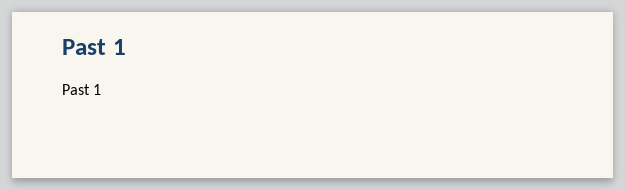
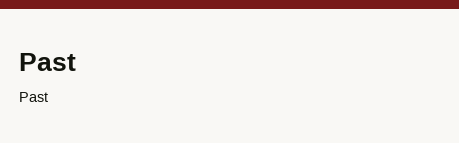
[62,39,126,55] [62,84,102,95] Past 1 // Past 1 -> [19,53,76,71] [19,92,48,102] Past // Past

